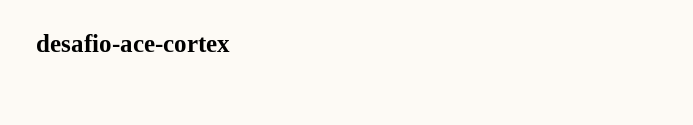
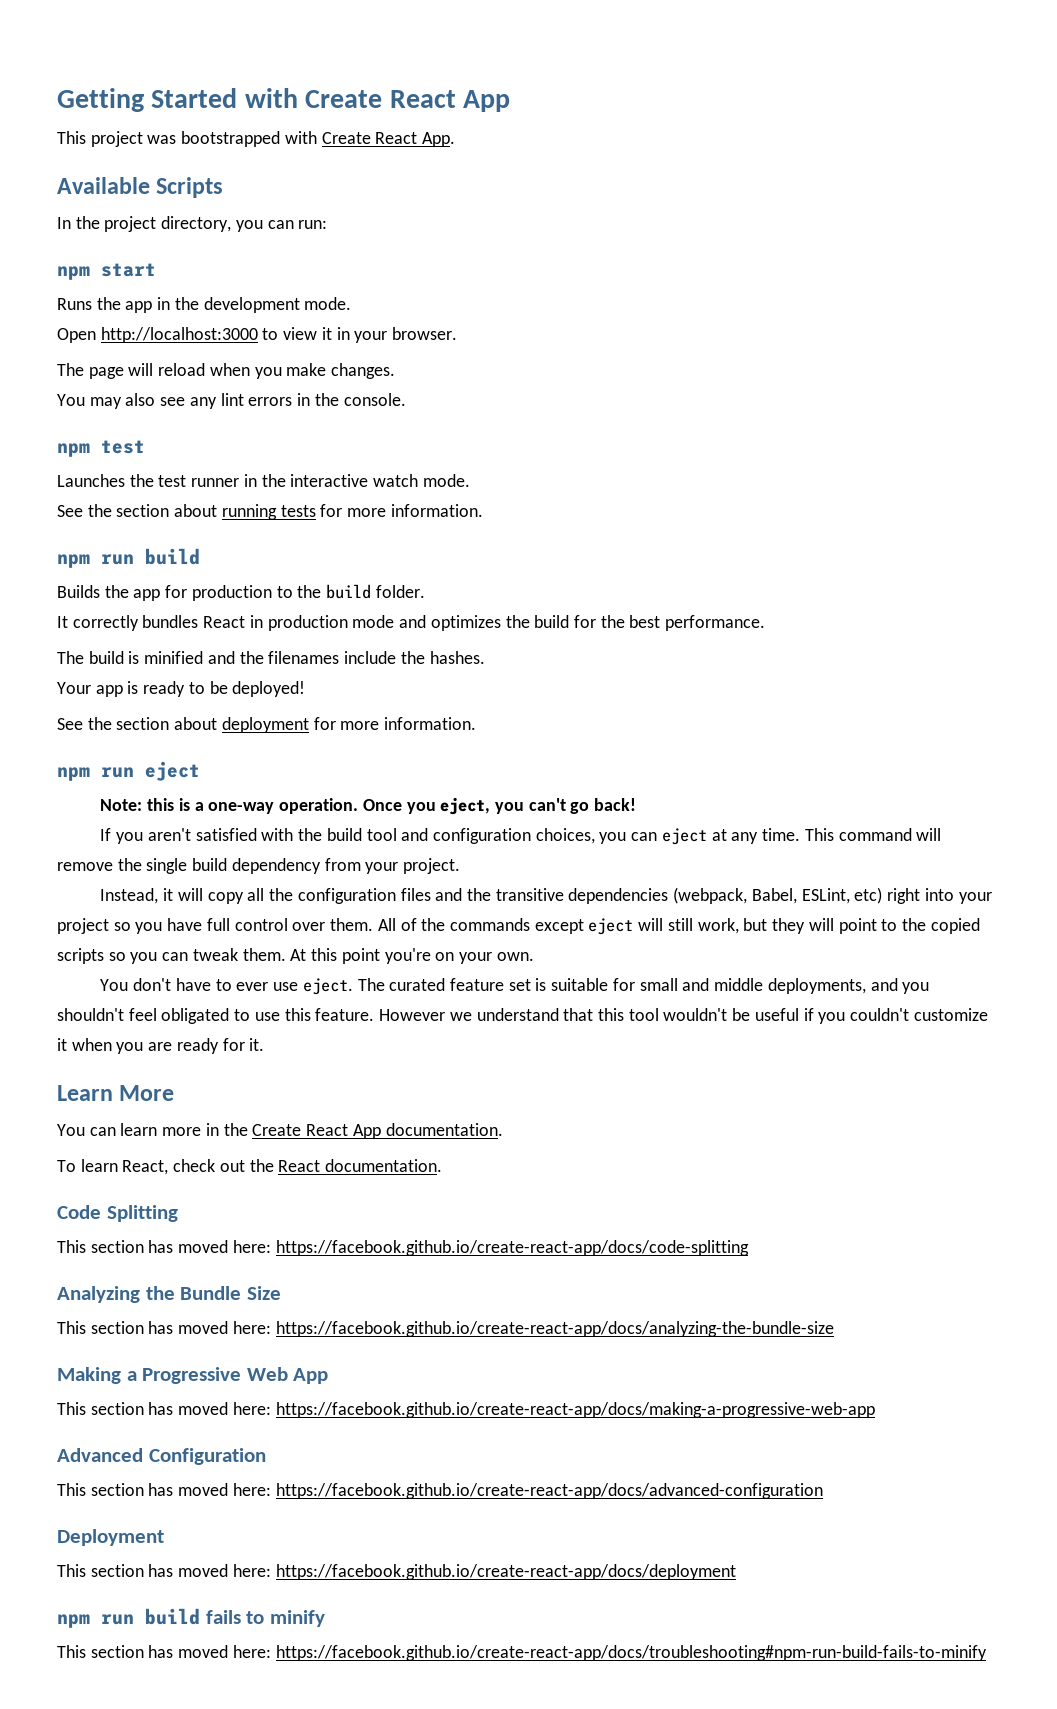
[36,34,230,52] desafio-ace-cortex -> [57,88,511,112] [57,131,456,147] [57,177,224,198] [57,216,328,232] [57,263,156,280] [57,297,352,313] [57,327,458,343] [57,363,396,379] [57,393,406,409] [57,440,145,457] [57,474,470,487] [57,504,483,520] [57,548,200,568] [57,584,425,601] [57,615,766,631] [57,651,485,664] [57,681,306,697] [57,717,477,733] [57,761,200,781] [100,797,637,815] [100,828,942,845] [57,858,461,874] [100,887,992,904] [57,918,980,935] [57,948,534,964] [100,978,930,995] [57,1008,988,1024] [57,1038,265,1054] [57,1085,175,1101] [57,1123,503,1139] [57,1159,443,1175] [57,1205,178,1222] [57,1240,749,1256] [57,1286,281,1303] [57,1321,834,1337] [57,1367,329,1384] [57,1402,875,1418] [57,1448,266,1465] [57,1483,823,1499] [57,1529,164,1546] [57,1564,736,1580] [57,1608,325,1628] [57,1645,987,1661] Getting Started with Create React App // This project was bootstrapped with Create React App. // Available Scripts // In the project directory, you can run: // npm start // Runs the app in the development mode. // Open http://localhost:3000 to view it in your browser. // The page will reload when you make changes. // You may also see any lint errors in the console. // npm test // Launches the test runner in the interactive watch mode. // See the section about running tests for more information. // npm run build // Builds the app for production to the build folder. // It correctly bundles React in production mode and optimizes the build for the best performance. // The build is minified and the filenames include the hashes. // Your app is ready to be deployed! // See the section about deployment for more information. // npm run eject // Note: this is a one-way operation. Once you eject, you can't go back! // If you aren't satisfied with the build tool and configuration choices, you can eject at any time. This command will remove the single build dependency from your project. // Instead, it will copy all the configuration files and the transitive dependencies (webpack, Babel, ESLint, etc) right into your project so you have full control over them. All of the commands except eject will still work, but they will point to the copied scripts so you can tweak them. At this point you're on your own. // You don't have to ever use eject. The curated feature set is suitable for small and middle deployments, and you shouldn't feel obligated to use this feature. However we understand that this tool wouldn't be useful if you couldn't customize it when you are ready for it. // Learn More // You can learn more in the Create React App documentation. // To learn React, check out the React documentation. // Code Splitting // This section has moved here: https://facebook.github.io/create-react-app/docs/code-splitting // Analyzing the Bundle Size // This section has moved here: https://facebook.github.io/create-react-app/docs/analyzing-the-bundle-size // Making a Progressive Web App // This section has moved here: https://facebook.github.io/create-react-app/docs/making-a-progressive-web-app // Advanced Configuration // This section has moved here: https://facebook.github.io/create-react-app/docs/advanced-configuration // Deployment // This section has moved here: https://facebook.github.io/create-react-app/docs/deployment // npm run build fails to minify // This section has moved here: https://facebook.github.io/create-react-app/docs/troubleshooting#npm-run-build-fails-to-minify

